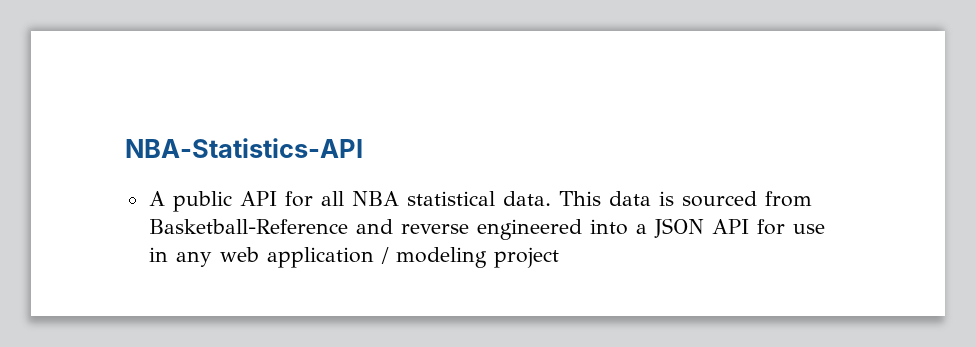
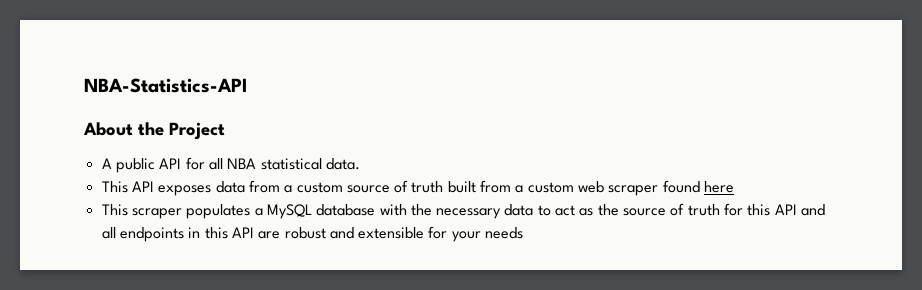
(363, 148) none -> [83,122,225,140] // About the Project
[558,191,812,207] [148,218,825,240] [148,247,559,268] This data is sourced from Basketball-Reference and reverse engineered into a JSON API for use in any web application / modeling project -> [101,180,735,196] [101,203,826,219] [101,226,524,242] // This API exposes data from a custom source of truth built from a custom web scraper found here // This scraper populates a MySQL database with the necessary data to act as the source of truth for this API and all endpoints in this API are robust and extensible for your needs

